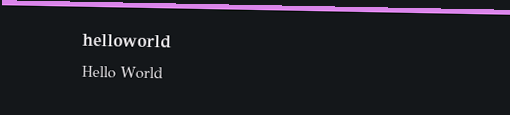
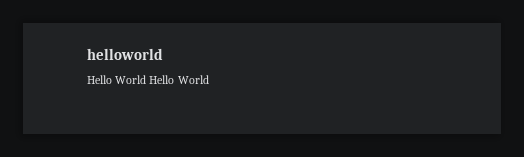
(163, 73) none -> [149,75,209,84] Hello World

